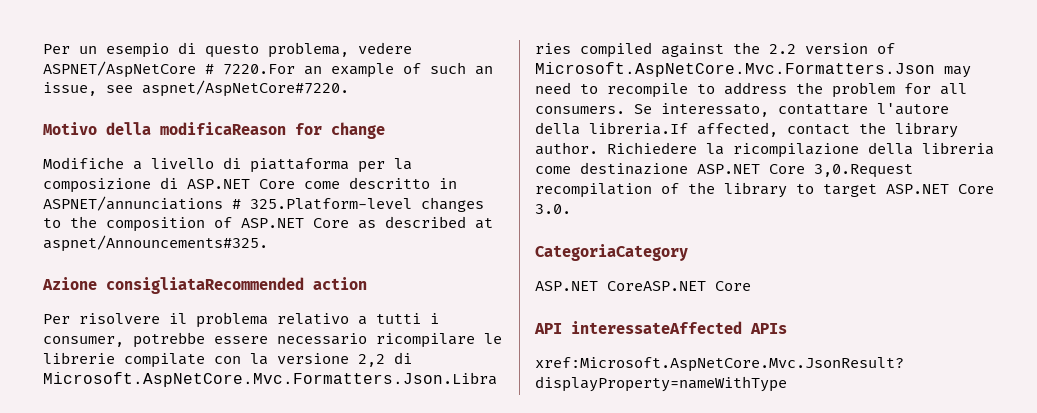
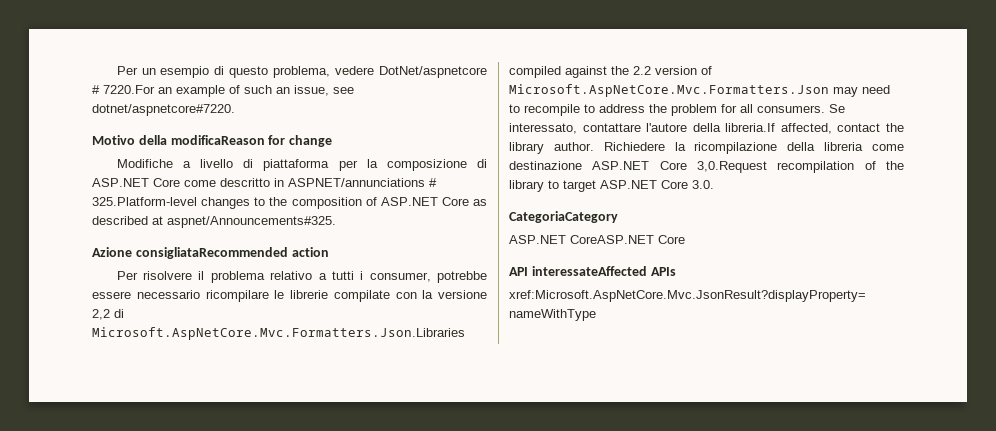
[43,61,196,78] ASPNET/AspNetCore -> [379,66,487,78] DotNet/aspnetcore
[142,80,349,97] aspnet/AspNetCore#7220. -> [92,104,235,116] dotnet/aspnetcore#7220.

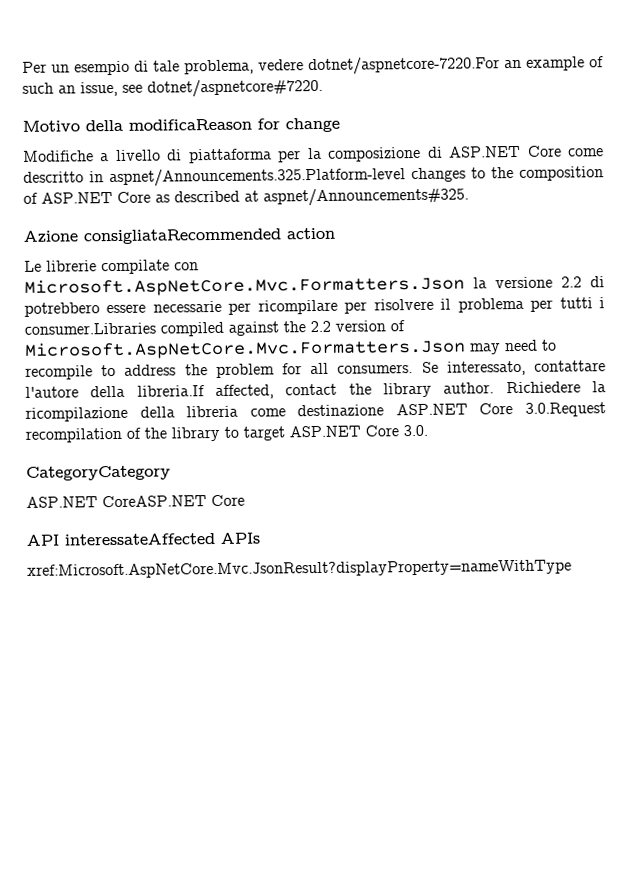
[229,66,269,78] questo -> [153,60,180,72] tale
[379,66,487,78] [92,85,155,94] DotNet/aspnetcore # 7220.For -> [308,56,500,76] dotnet/aspnetcore-7220.For
[288,178,437,187] [92,197,197,206] ASPNET/annunciations # 325.Platform-level -> [109,167,406,188] aspnet/Announcements.325.Platform-level
[116,271,488,283] [92,290,487,302] [92,309,124,320] [92,327,465,340] Per risolvere il problema relativo a tutti i consumer, potrebbe essere necessario ricompilare le librerie compilate con la versione 2,2 di Microsoft.AspNetCore.Mvc.Formatters.Json.Libraries -> [24,259,199,275] [24,275,605,297] [24,297,605,317] [24,322,156,335] Le librerie compilate con Microsoft.AspNetCore.Mvc.Formatters.Json la versione 2.2 di potrebbero essere necessarie per ricompilare per risolvere il problema per tutti i consumer.Libraries
[697,161,767,173] 3,0.Request -> [525,402,606,417] 3.0.Request
[509,211,618,223] CategoriaCategory -> [26,465,171,481] CategoryCategory

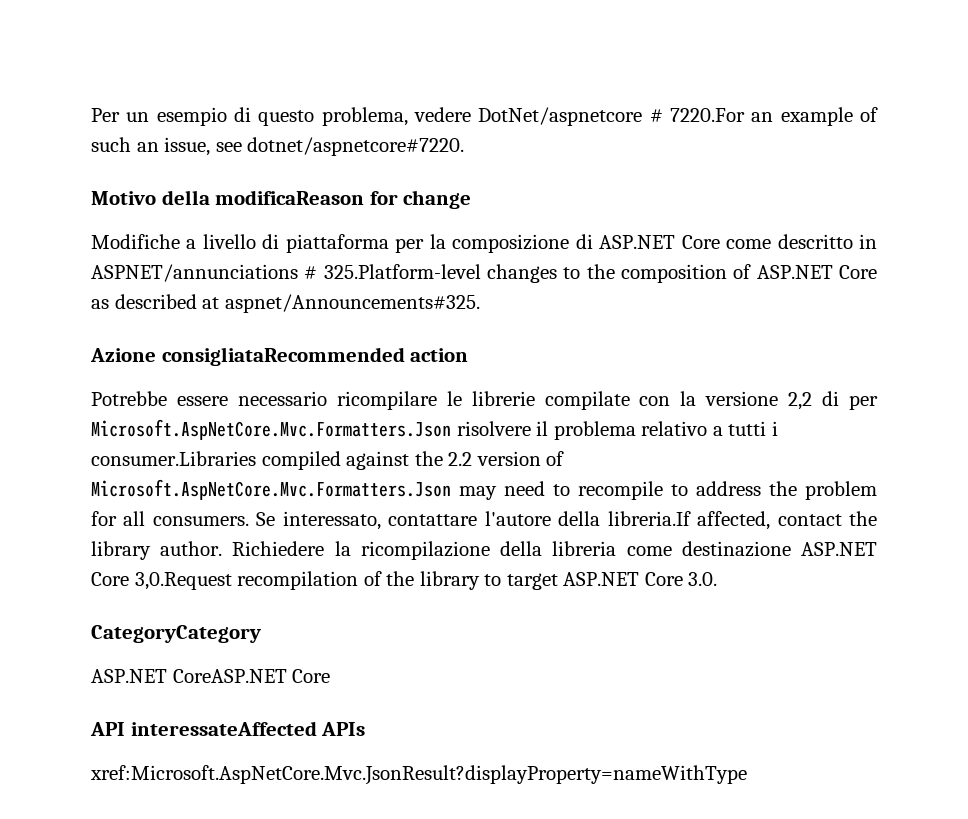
[153,60,180,72] tale -> [258,110,315,126] questo
[308,56,500,76] dotnet/aspnetcore-7220.For -> [478,107,746,126] DotNet/aspnetcore # 7220.For
[109,167,406,188] aspnet/Announcements.325.Platform-level -> [91,264,481,282] ASPNET/annunciations # 325.Platform-level
[24,260,42,272] Le -> [91,391,462,410] Potrebbe essere necessario ricompilare le
[24,275,465,297] Microsoft.AspNetCore.Mvc.Formatters.Json -> (671, 401) none
[561,276,605,288] [24,299,368,317] 2.2 di potrebbero essere necessarie per ricompilare per -> [788,391,878,410] [91,419,451,440] 2,2 di per Microsoft.AspNetCore.Mvc.Formatters.Json
[530,299,554,312] per -> [641,421,723,436] relativo a
[525,402,606,417] 3.0.Request -> [134,572,232,590] 3,0.Request

